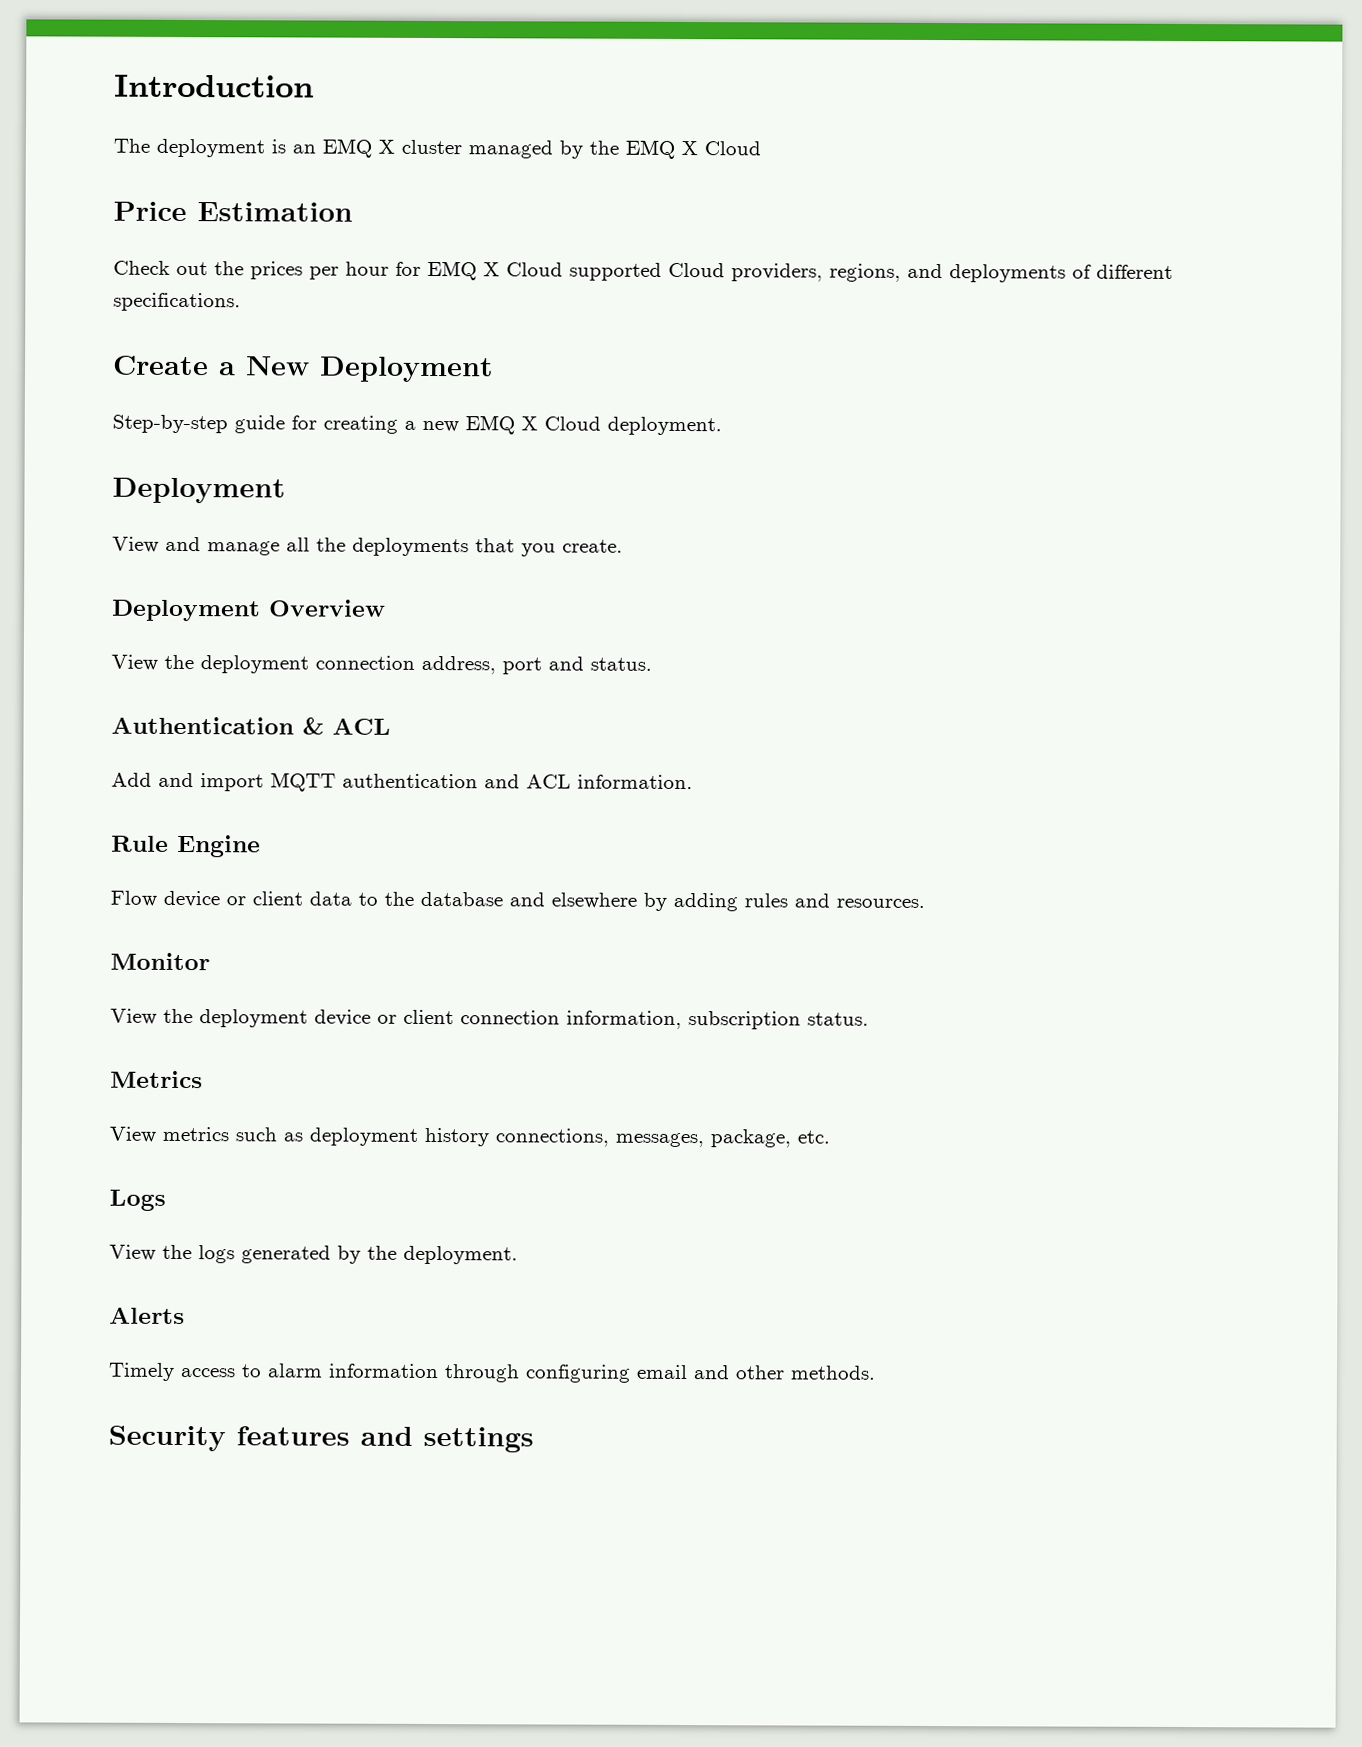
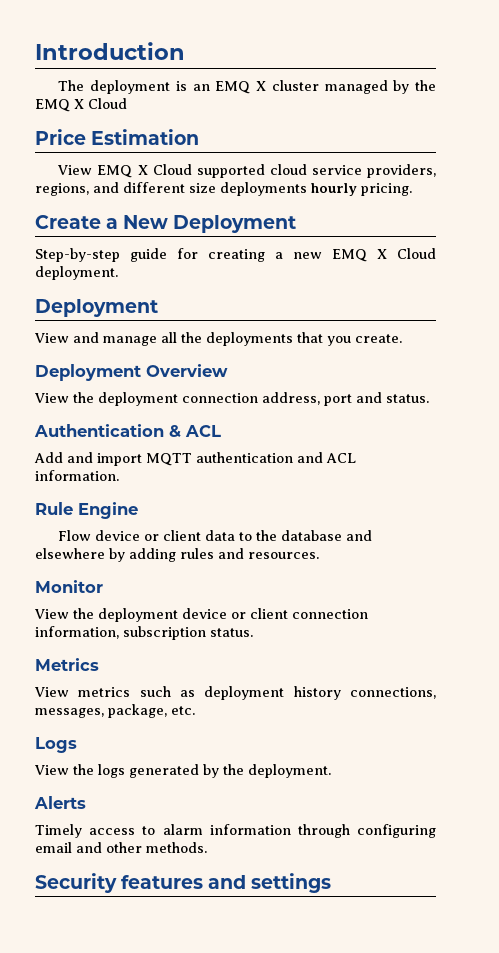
[113,260,421,280] Check out the prices per hour for -> [57,165,93,175] View
[668,262,725,278] Cloud -> [269,164,362,175] cloud service
[949,264,1173,283] [113,292,241,312] deployments of different specifications. -> [123,182,412,196] different size deployments hourly pricing.

